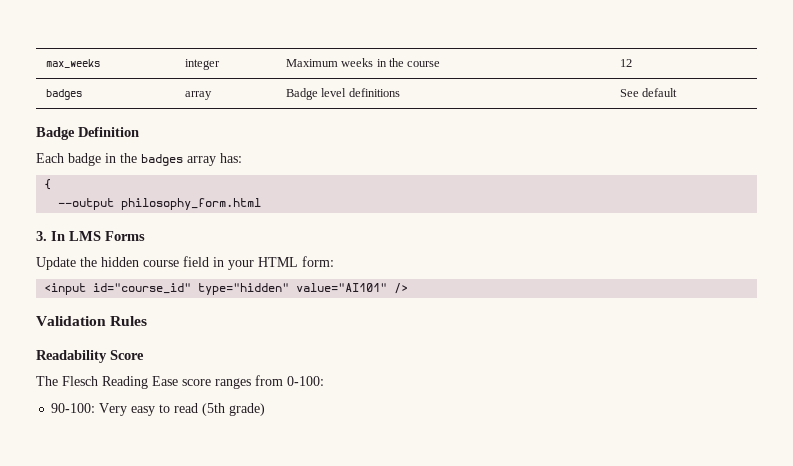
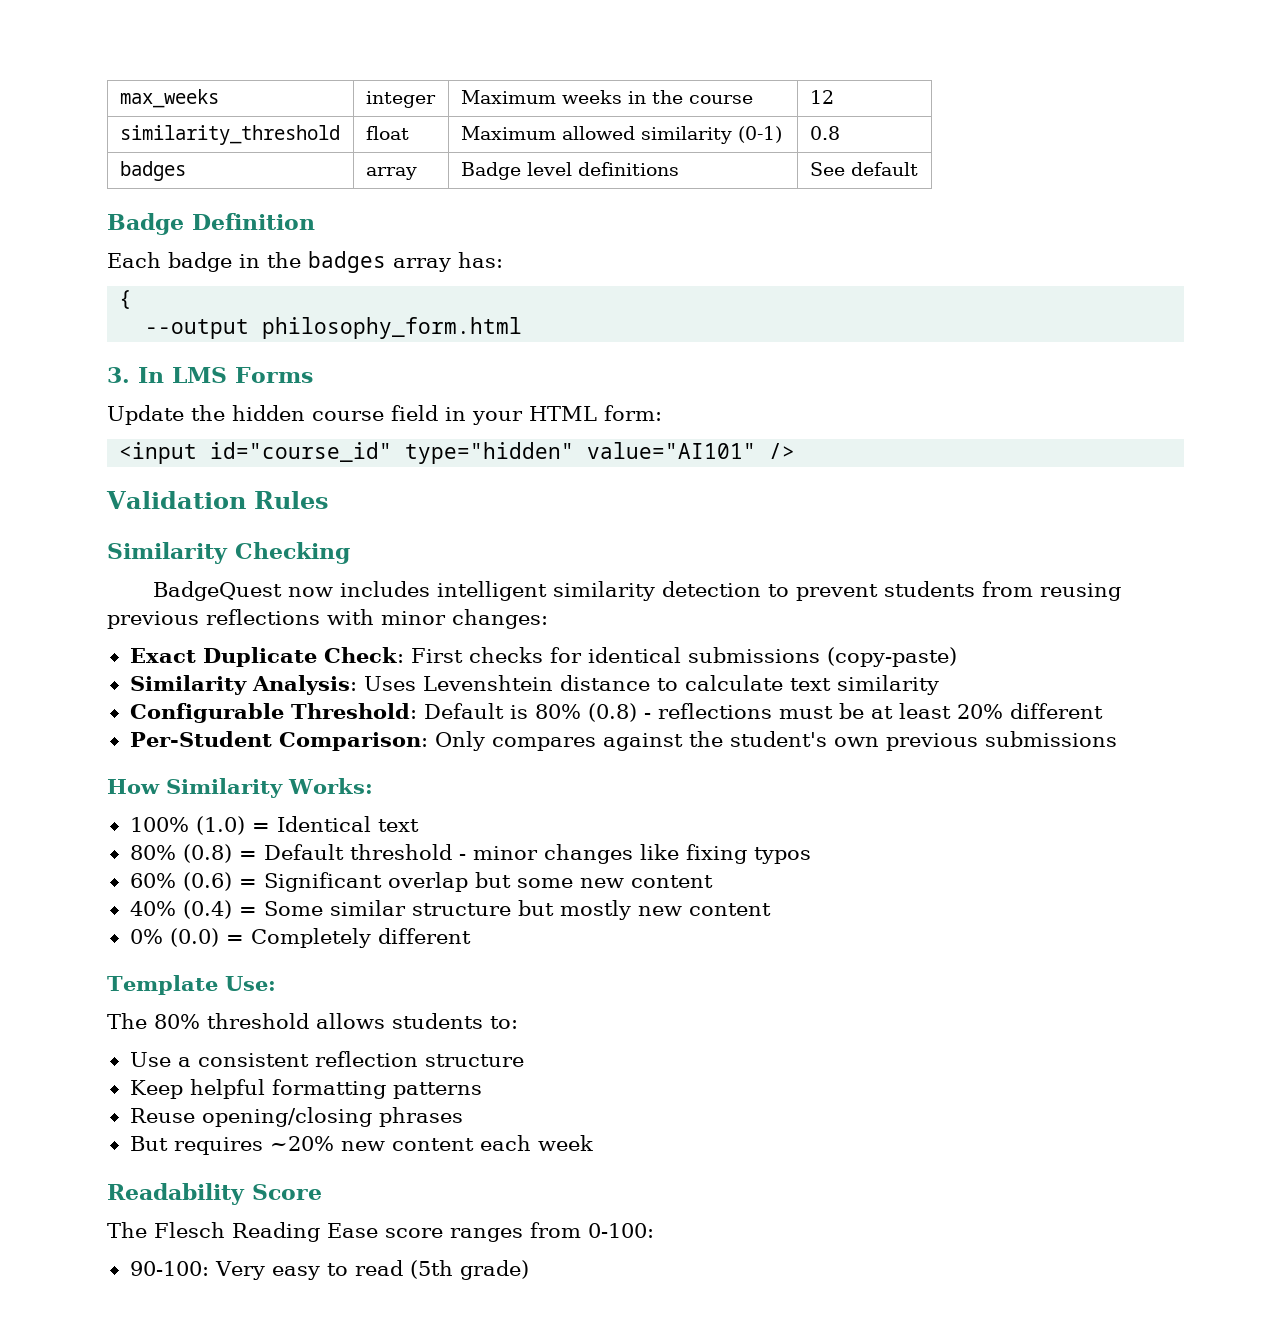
(632, 63) none -> [119,125,340,145] [365,126,409,140] [460,126,782,144] [809,126,840,140] // similarity_threshold | float | Maximum allowed similarity (0-1) | 0.8
(148, 321) none -> [107,542,350,564] [152,581,1121,601] [107,609,548,629] [129,647,957,667] [129,675,939,695] [129,703,1103,723] [129,731,1117,751] [107,778,373,798] [129,816,419,835] [129,844,811,864] [129,872,713,892] [129,900,771,920] [129,928,471,948] [107,975,276,995] [107,1013,518,1029] [129,1051,524,1067] [129,1079,482,1099] [129,1107,463,1127] [129,1135,593,1155] // Similarity Checking // BadgeQuest now includes intelligent similarity detection to prevent students from reusing previous reflections with minor changes: // Exact Duplicate Check: First checks for identical submissions (copy-paste) // Similarity Analysis: Uses Levenshtein distance to calculate text similarity // Configurable Threshold: Default is 80% (0.8) - reflections must be at least 20% different // Per-Student Comparison: Only compares against the student's own previous submissions // How Similarity Works: // 100% (1.0) = Identical text // 80% (0.8) = Default threshold - minor changes like fixing typos // 60% (0.6) = Significant overlap but some new content // 40% (0.4) = Some similar structure but mostly new content // 0% (0.0) = Completely different // Template Use: // The 80% threshold allows students to: // Use a consistent reflection structure // Keep helpful formatting patterns // Reuse opening/closing phrases // But requires ~20% new content each week

